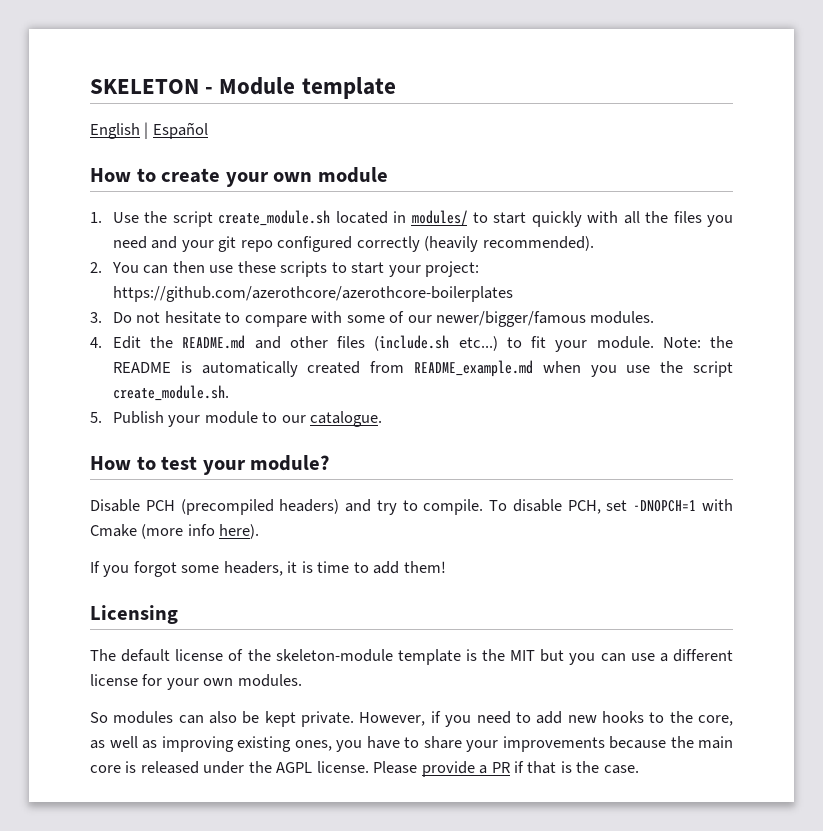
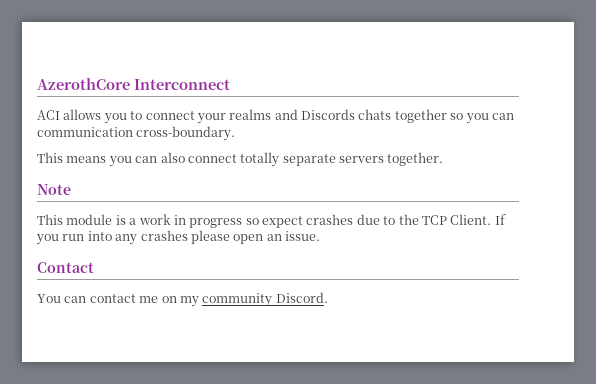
[90,77,396,99] [90,122,208,139] [90,167,388,187] [90,210,734,227] [112,236,594,252] [90,261,479,277] [112,286,513,302] [90,311,655,327] [90,335,733,352] [112,360,734,377] [112,385,229,401] [90,411,383,427] [90,455,330,475] [90,499,733,515] [90,524,260,539] [90,561,446,577] [90,605,178,624] [90,649,733,665] [90,674,302,690] [90,711,734,727] [90,736,733,752] [90,761,639,777] SKELETON - Module template // English | Español // How to create your own module // 1. Use the script create_module.sh located in modules/ to start quickly with all the files you need and your git repo configured correctly (heavily recommended). // 2. You can then use these scripts to start your project: https://github.com/azerothcore/azerothcore-boilerplates // 3. Do not hesitate to compare with some of our newer/bigger/famous modules. // 4. Edit the README.md and other files (include.sh etc...) to fit your module. Note: the README is automatically created from README_example.md when you use the script create_module.sh. // 5. Publish your module to our catalogue. // How to test your module? // Disable PCH (precompiled headers) and try to compile. To disable PCH, set -DNOPCH=1 with Cmake (more info here). // If you forgot some headers, it is time to add them! // Licensing // The default license of the skeleton-module template is the MIT but you can use a different license for your own modules. // So modules can also be kept private. However, if you need to add new hooks to the core, as well as improving existing ones, you have to share your improvements because the main core is released under the AGPL license. Please provide a PR if that is the case. -> [37,78,230,90] [37,109,514,124] [37,126,236,141] [37,152,444,167] [37,184,71,195] [37,214,506,228] [36,230,320,245] [37,262,94,273] [37,292,328,307] AzerothCore Interconnect // ACI allows you to connect your realms and Discords chats together so you can communication cross-boundary. // This means you can also connect totally separate servers together. // Note // This module is a work in progress so expect crashes due to the TCP Client. If you run into any crashes please open an issue. // Contact // You can contact me on my community Discord.

